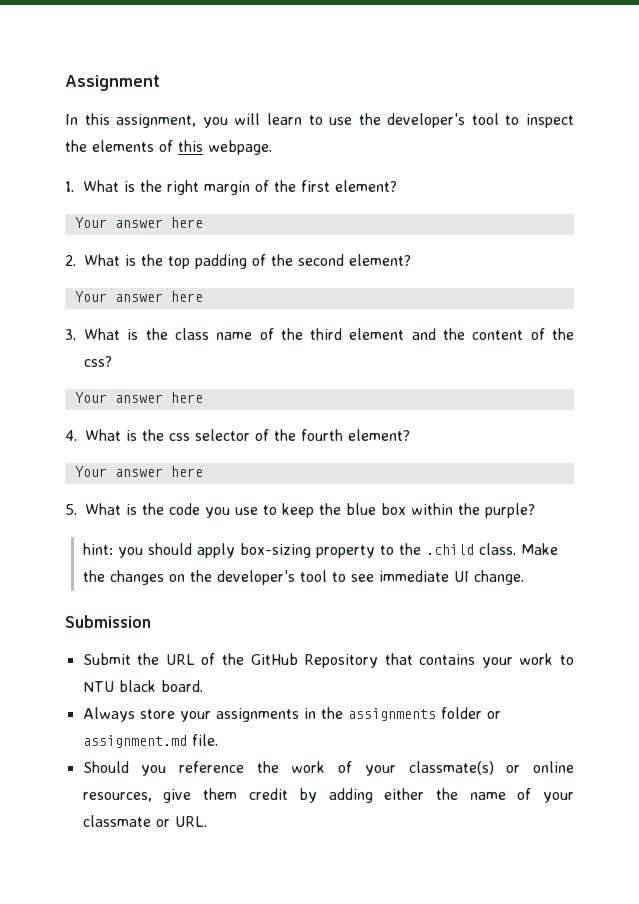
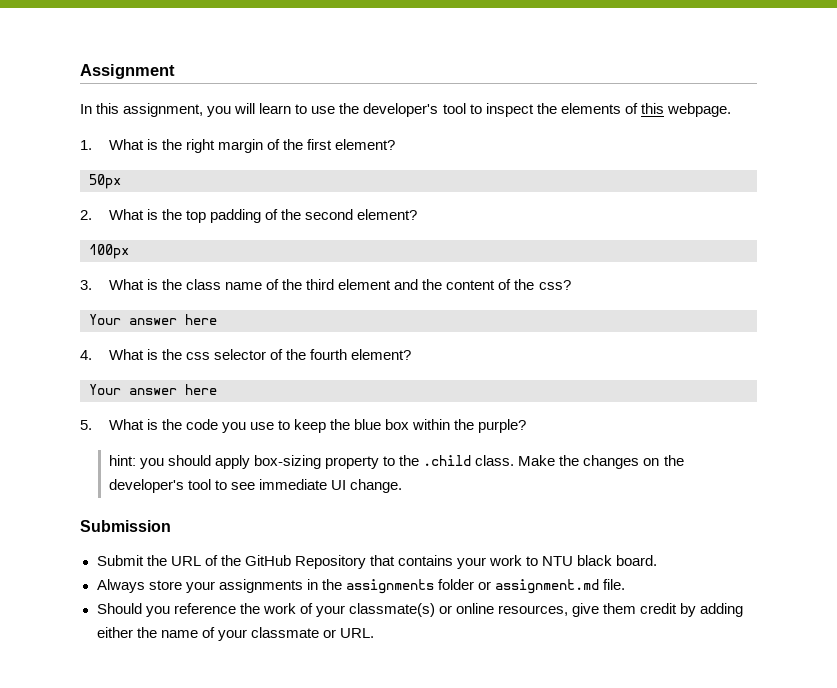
[74,217,203,228] Your answer here -> [89,174,121,189] 50px
[74,291,203,302] Your answer here -> [89,244,129,259] 100px

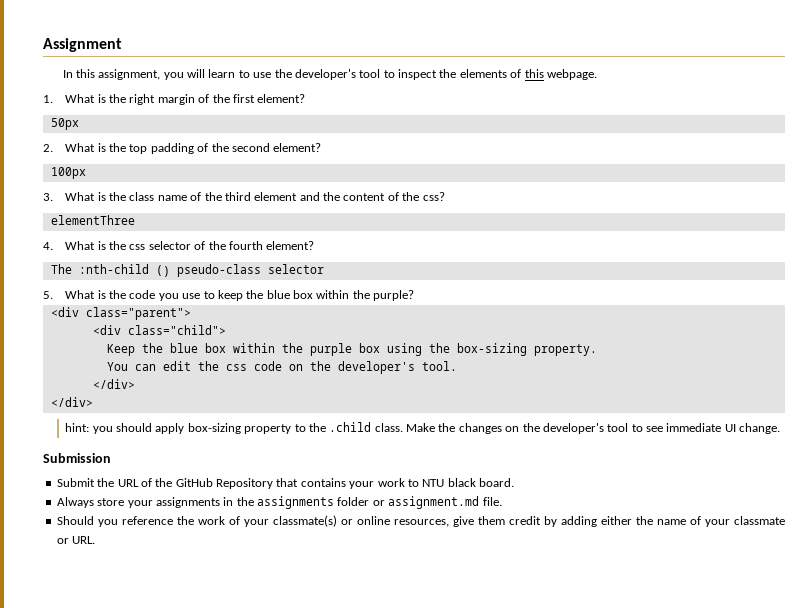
[89,314,217,325] Your answer here -> [50,215,135,225] elementThree
[89,384,217,395] Your answer here -> [50,264,324,277] The :nth-child () pseudo-class selector
(527, 426) none -> [50,307,191,320] [92,325,226,335] [106,343,597,356] [106,361,457,374] [92,379,135,389] [50,397,93,407] // <div class="parent"> // <div class="child"> // Keep the blue box within the purple box using the box-sizing property. // You can edit the css code on the developer's tool. // </div> // </div>

